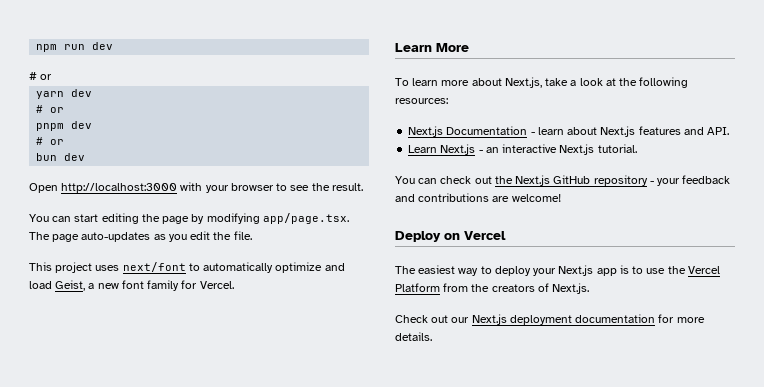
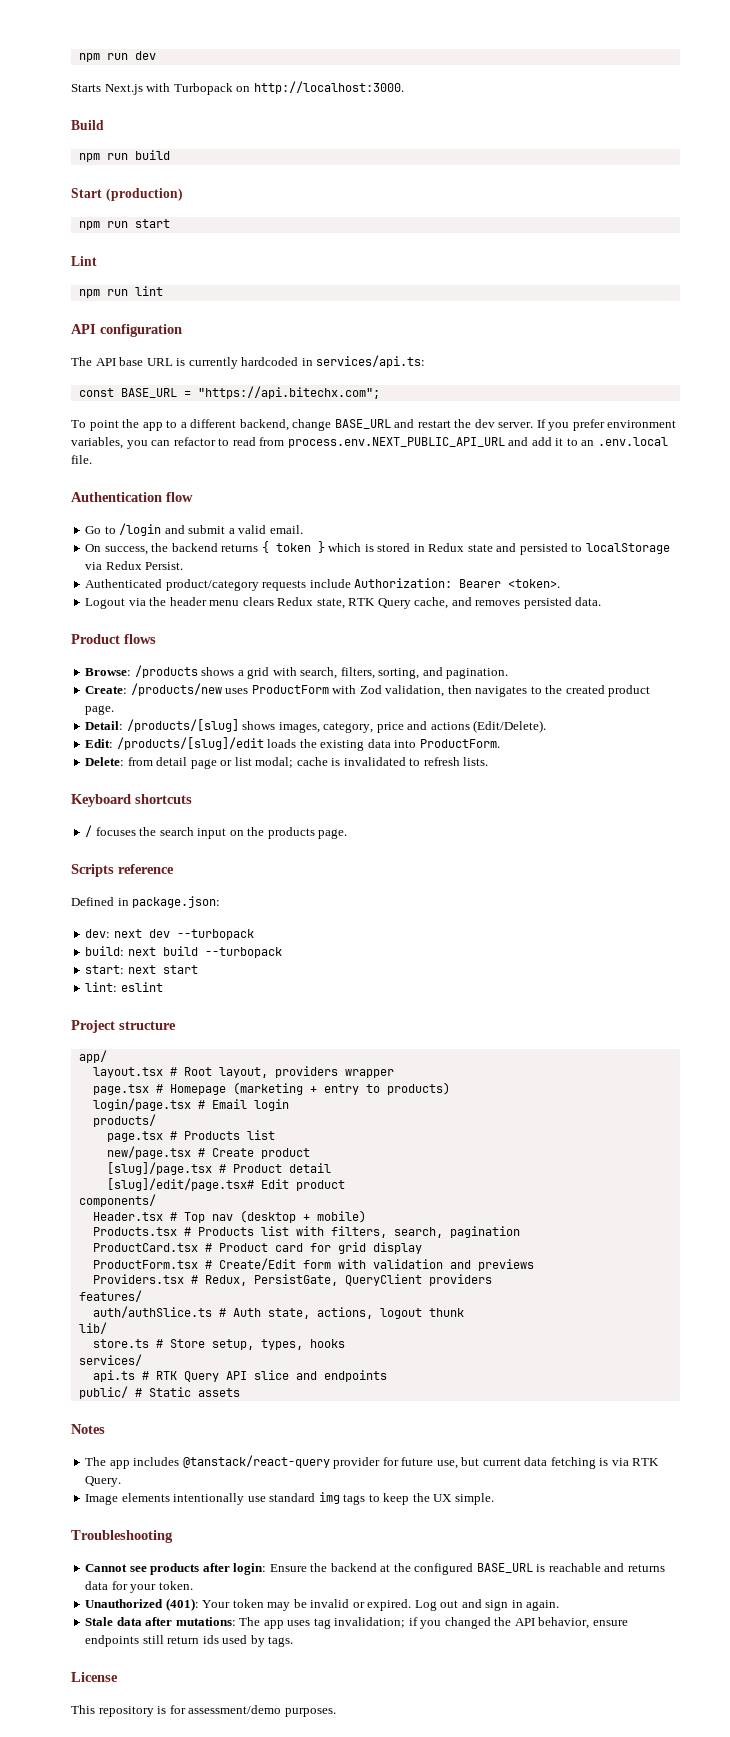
[29,72,53,80] [36,89,93,99] [36,105,65,113] [36,121,93,131] [36,137,65,145] [36,153,86,161] [29,182,363,193] [29,213,349,224] [29,231,252,242] [29,262,345,273] [29,280,234,291] [395,43,469,52] [395,77,689,88] [395,98,448,104] [408,126,730,137] [408,144,637,155] [395,175,731,186] [395,193,561,202] [395,231,506,242] [395,265,720,276] [395,283,590,294] [395,314,705,325] [395,332,432,341] # or // yarn dev // # or // pnpm dev // # or // bun dev // Open http://localhost:3000 with your browser to see the result. // You can start editing the page by modifying app/page.tsx. The page auto-updates as you edit the file. // This project uses next/font to automatically optimize and load Geist, a new font family for Vercel. // Learn More // To learn more about Next.js, take a look at the following resources: // Next.js Documentation - learn about Next.js features and API. // Learn Next.js - an interactive Next.js tutorial. // You can check out the Next.js GitHub repository - your feedback and contributions are welcome! // Deploy on Vercel // The easiest way to deploy your Next.js app is to use the Vercel Platform from the creators of Next.js. // Check out our Next.js deployment documentation for more details. -> [71,81,404,95] [71,120,104,130] [78,150,170,162] [71,188,183,201] [78,219,170,230] [71,256,97,266] [78,286,163,298] [71,324,182,337] [71,355,426,369] [78,386,380,399] [71,419,677,431] [71,437,668,449] [71,455,92,464] [71,492,193,502] [85,523,303,536] [85,541,670,555] [85,561,184,570] [85,578,561,591] [85,597,602,609] [71,634,156,644] [85,665,509,679] [85,683,651,697] [85,705,115,715] [85,719,547,733] [85,737,500,751] [85,757,489,769] [71,794,192,807] [85,825,348,839] [71,864,174,877] [71,896,221,908] [85,929,254,940] [85,946,282,958] [85,965,198,974] [85,982,163,992] [71,1020,176,1033] [78,1050,107,1063] [92,1066,394,1078] [92,1082,450,1095] [92,1098,289,1111] [92,1114,156,1127] [106,1130,275,1142] [106,1146,310,1159] [106,1162,331,1175] [106,1178,345,1191] [78,1194,156,1207] [92,1210,366,1223] [92,1226,520,1238] [92,1242,422,1254] [92,1258,534,1271] [92,1274,492,1286] [78,1290,142,1302] [92,1306,464,1319] [78,1322,107,1334] [92,1339,345,1350] [78,1354,142,1366] [92,1370,387,1382] [78,1386,240,1399] [71,1424,105,1434] [85,1455,660,1469] [85,1476,122,1487] [85,1492,494,1505] [71,1530,173,1543] [85,1563,665,1575] [85,1581,193,1593] [85,1598,560,1611] [85,1617,628,1629] [85,1635,294,1647] [71,1672,118,1682] [71,1705,336,1717] Starts Next.js with Turbopack on http://localhost:3000. // Build // npm run build // Start (production) // npm run start // Lint // npm run lint // API configuration // The API base URL is currently hardcoded in services/api.ts: // const BASE_URL = "https://api.bitechx.com"; // To point the app to a different backend, change BASE_URL and restart the dev server. If you prefer environment variables, you can refactor to read from process.env.NEXT_PUBLIC_API_URL and add it to an .env.local file. // Authentication flow // Go to /login and submit a valid email. // On success, the backend returns { token } which is stored in Redux state and persisted to localStorage via Redux Persist. // Authenticated product/category requests include Authorization: Bearer <token>. // Logout via the header menu clears Redux state, RTK Query cache, and removes persisted data. // Product flows // Browse: /products shows a grid with search, filters, sorting, and pagination. // Create: /products/new uses ProductForm with Zod validation, then navigates to the created product page. // Detail: /products/[slug] shows images, category, price and actions (Edit/Delete). // Edit: /products/[slug]/edit loads the existing data into ProductForm. // Delete: from detail page or list modal; cache is invalidated to refresh lists. // Keyboard shortcuts // / focuses the search input on the products page. // Scripts reference // Defined in package.json: // dev: next dev --turbopack // build: next build --turbopack // start: next start // lint: eslint // Project structure // app/ // layout.tsx # Root layout, providers wrapper // page.tsx # Homepage (marketing + entry to products) // login/page.tsx # Email login // products/ // page.tsx # Products list // new/page.tsx # Create product // [slug]/page.tsx # Product detail // [slug]/edit/page.tsx# Edit product // components/ // Header.tsx # Top nav (desktop + mobile) // Products.tsx # Products list with filters, search, pagination // ProductCard.tsx # Product card for grid display // ProductForm.tsx # Create/Edit form with validation and previews // Providers.tsx # Redux, PersistGate, QueryClient providers // features/ // auth/authSlice.ts # Auth state, actions, logout thunk // lib/ // store.ts # Store setup, types, hooks // services/ // api.ts # RTK Query API slice and endpoints // public/ # Static assets // Notes // The app includes @tanstack/react-query provider for future use, but current data fetching is via RTK Query. // Image elements intentionally use standard img tags to keep the UX simple. // Troubleshooting // Cannot see products after login: Ensure the backend at the configured BASE_URL is reachable and returns data for your token. // Unauthorized (401): Your token may be invalid or expired. Log out and sign in again. // Stale data after mutations: The app uses tag invalidation; if you changed the API behavior, ensure endpoints still return ids used by tags. // License // This repository is for assessment/demo purposes.

